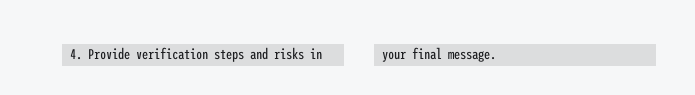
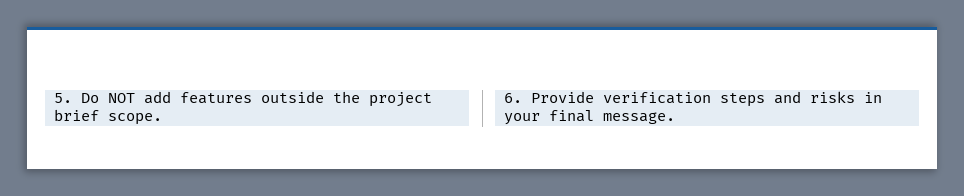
[70,49,83,60] 4. -> [53,91,432,107] [53,109,162,125] [503,93,522,103] 5. Do NOT add features outside the project brief scope. // 6.

